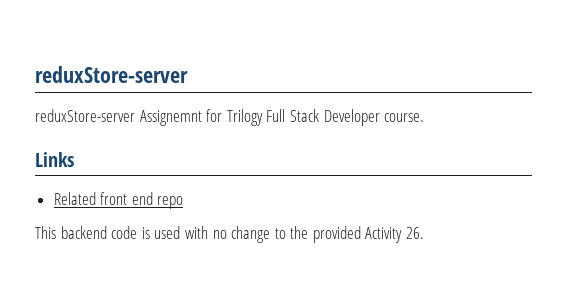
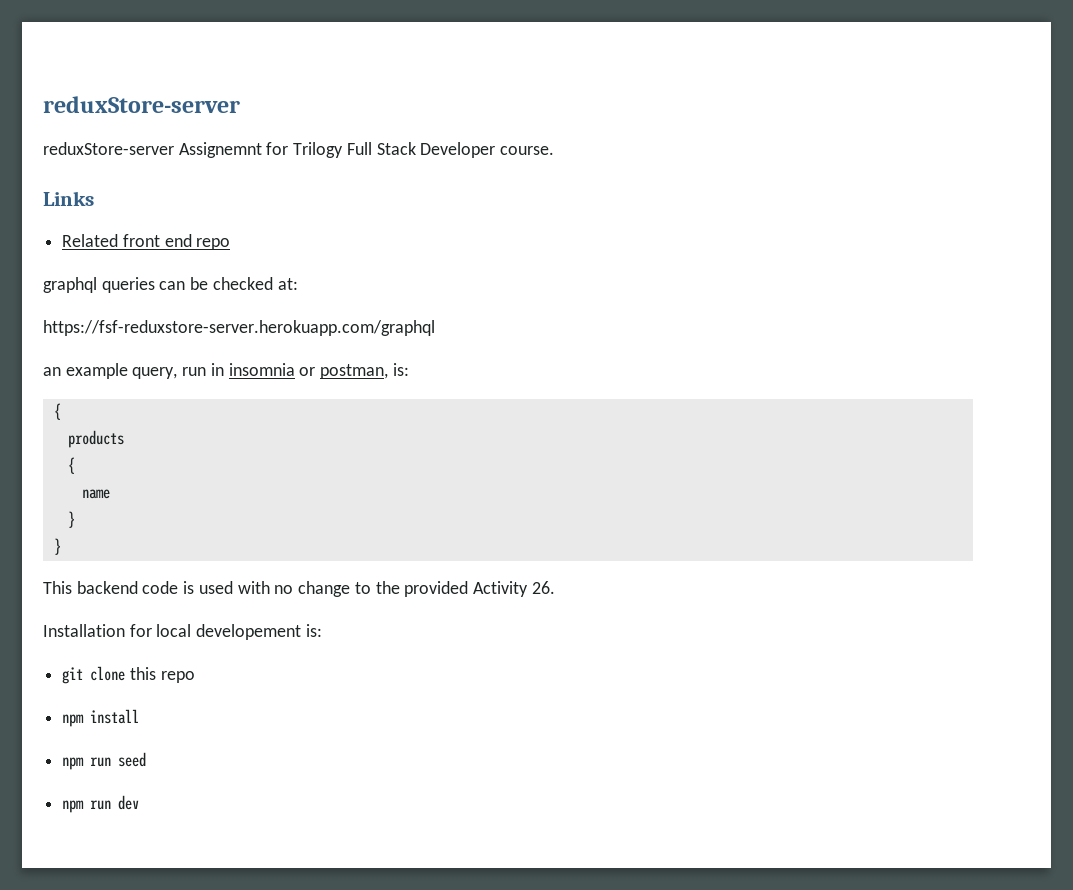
(184, 202) none -> [43,277,298,293] [43,320,435,336] [43,363,409,379] [53,403,61,420] [67,430,124,448] [67,457,75,474] [81,489,110,499] [67,511,75,528] [53,538,61,555] // graphql queries can be checked at: // https://fsf-reduxstore-server.herokuapp.com/graphql // an example query, run in insomnia or postman, is: // { // products // { // name // } // }
(425, 233) none -> [43,624,322,640] [62,666,195,684] [62,709,140,727] [62,752,147,770] [62,795,140,813] // Installation for local developement is: // git clone this repo // npm install // npm run seed // npm run dev

